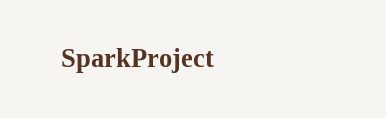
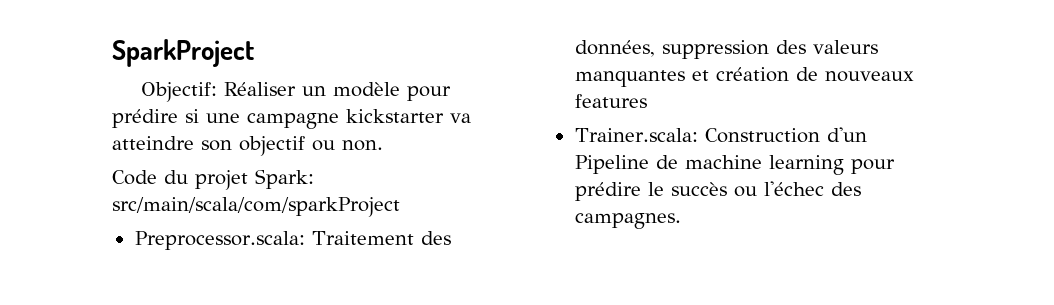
(214, 60) none -> [141,82,452,102] [112,109,471,129] [112,136,383,156] [112,169,314,190] [112,197,400,217] [134,231,451,250] [574,40,878,59] [574,67,914,87] [574,94,647,108] [574,127,867,143] [574,155,895,175] [574,181,861,201] [574,213,681,229] // Objectif: Réaliser un modèle pour prédire si une campagne kickstarter va atteindre son objectif ou non. // Code du projet Spark: src/main/scala/com/sparkProject // Preprocessor.scala: Traitement des données, suppression des valeurs manquantes et création de nouveaux features // Trainer.scala: Construction d'un Pipeline de machine learning pour prédire le succès ou l'échec des campagnes.

